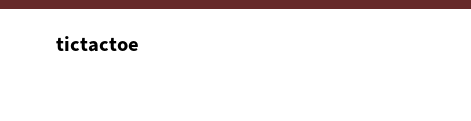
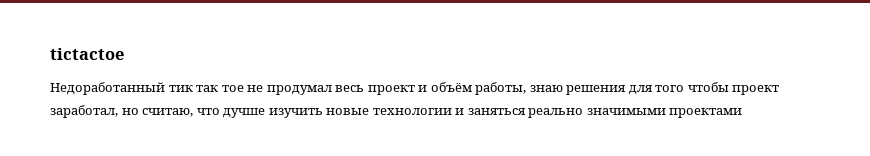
(139, 44) none -> [50,82,780,95] [50,105,743,118] // Недоработанный тик так тое не продумал весь проект и объём работы, знаю решения для того чтобы проект заработал, но считаю, что дучше изучить новые технологии и заняться реально значимыми проектами

